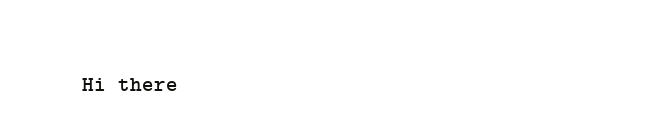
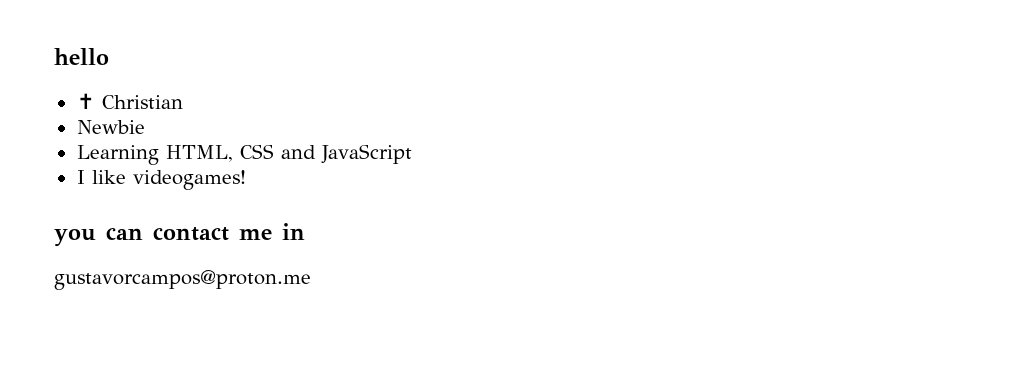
[82,78,178,91] Hi there -> [54,48,109,65] [76,93,183,109] [76,120,145,134] [76,144,412,165] [76,170,246,190] [54,223,305,247] [54,270,311,290] hello // ✝ Christian // Newbie // Learning HTML, CSS and JavaScript // I like videogames! // you can contact me in // gustavorcampos@proton.me

